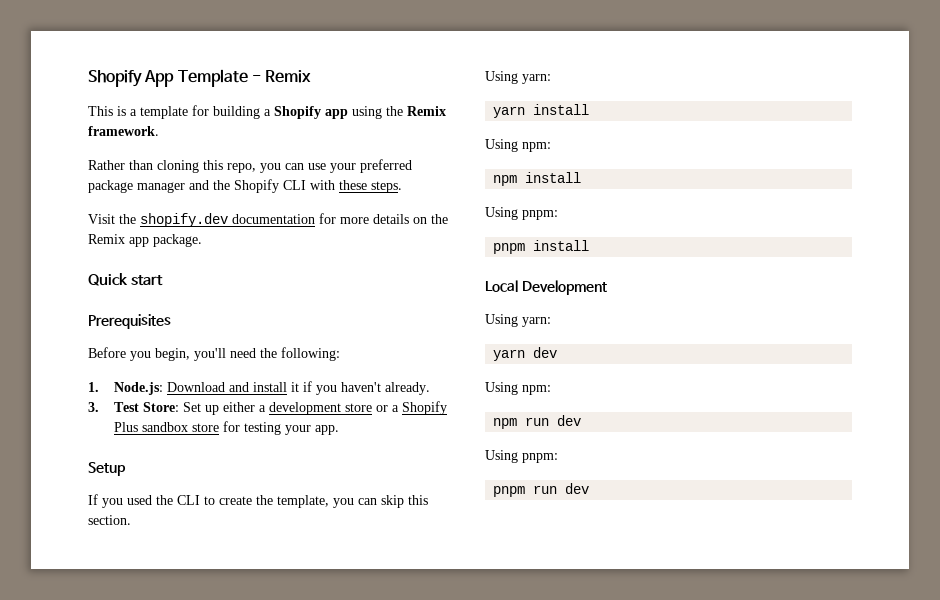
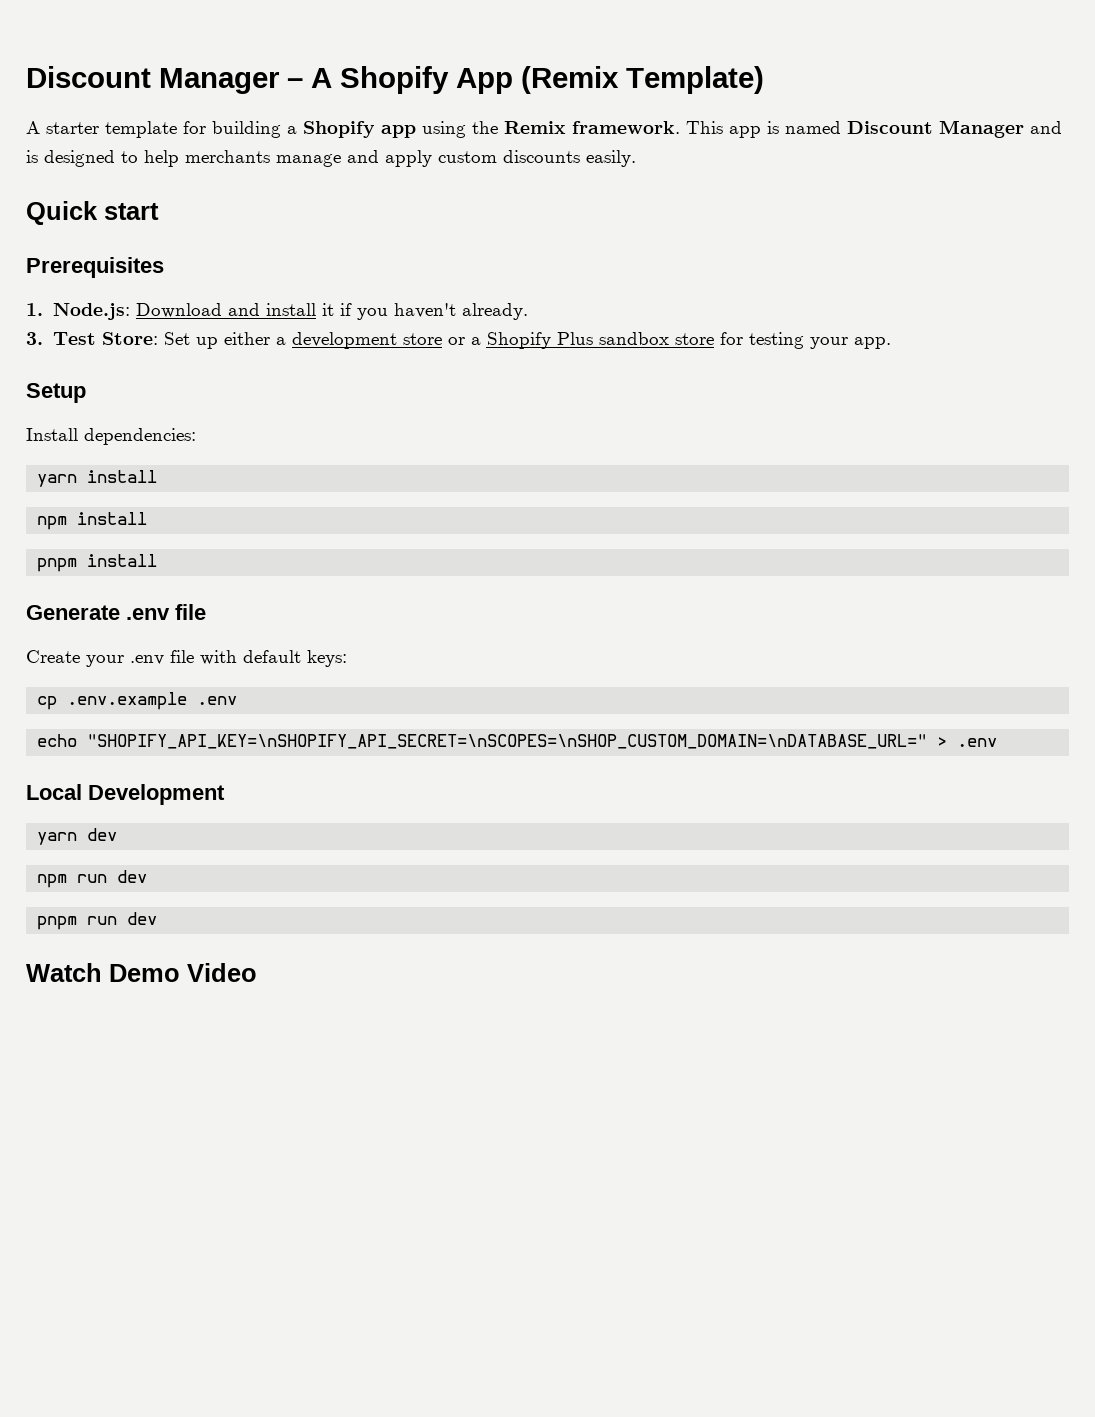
[88,69,312,87] [88,106,137,116] Shopify App Template - Remix // This is a -> [26,66,764,94] [26,121,99,134] Discount Manager – A Shopify App (Remix Template) // A starter
[88,159,412,173] [88,179,402,193] [88,213,448,227] [88,234,202,247] [88,273,163,286] [88,314,171,329] [88,347,340,361] // Rather than cloning this repo, you can use your preferred package manager and the Shopify CLI with these steps. // Visit the shopify.dev documentation for more details on the Remix app package. // Quick start // Prerequisites // Before you begin, you'll need the following: -> [686,120,1062,138] [26,150,636,167] [26,201,159,225] [26,257,164,278] This app is named Discount Manager and is designed to help merchants manage and apply custom discounts easily. // Quick start // Prerequisites
[88,494,428,508] [88,515,131,525] [485,71,551,84] If you used the CLI to create the template, you can skip this section. // Using yarn: -> [26,428,196,445] Install dependencies:
[485,139,551,152] // Using npm: -> (158, 476) none
[485,207,558,220] // Using pnpm: -> (148, 518) none
(590, 245) none -> [26,604,206,620] [26,650,347,667] [37,692,238,710] [37,734,998,749] // Generate .env file // Create your .env file with default keys: // cp .env.example .env // echo "SHOPIFY_API_KEY=\nSHOPIFY_API_SECRET=\nSCOPES=\nSHOP_CUSTOM_DOMAIN=\nDATABASE_URL=" > .env
[485,314,551,327] // Using yarn: -> (225, 794) none
[485,382,551,395] // Using npm: -> (118, 834) none
[485,450,558,463] // Using pnpm: -> (148, 876) none
(590, 488) none -> [26,963,257,982] // Watch Demo Video

